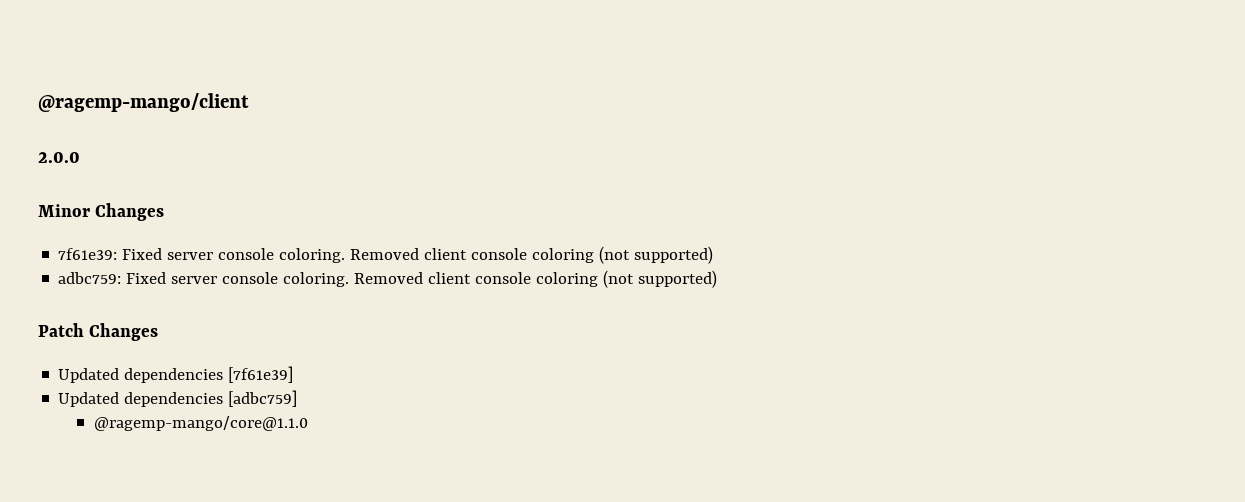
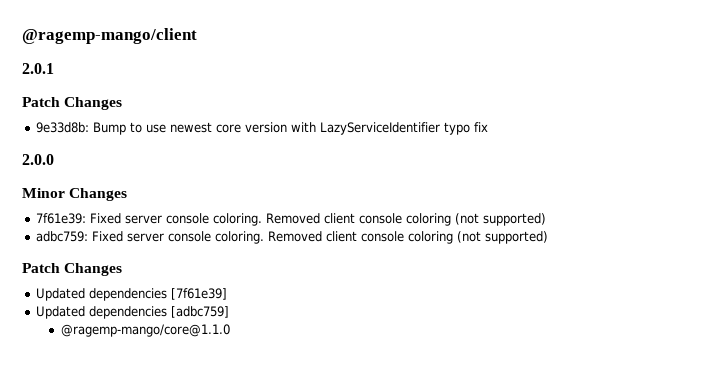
(249, 102) none -> [22,63,54,74] [22,97,123,110] [36,122,489,135] // 2.0.1 // Patch Changes // 9e33d8b: Bump to use newest core version with LazyServiceIdentifier typo fix

